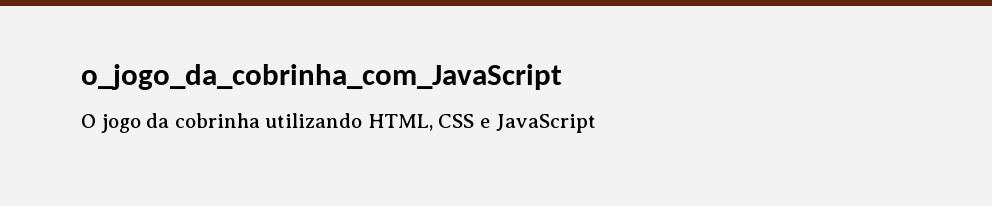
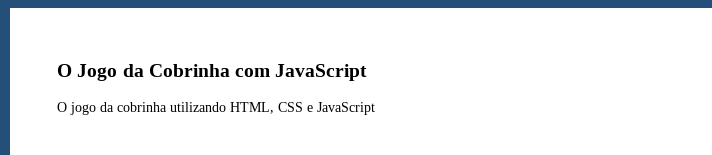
[81,64,562,90] o_jogo_da_cobrinha_com_JavaScript -> [57,64,368,81] O Jogo da Cobrinha com JavaScript

